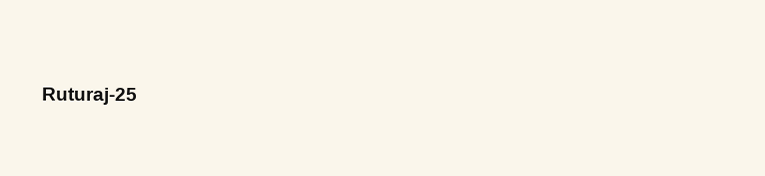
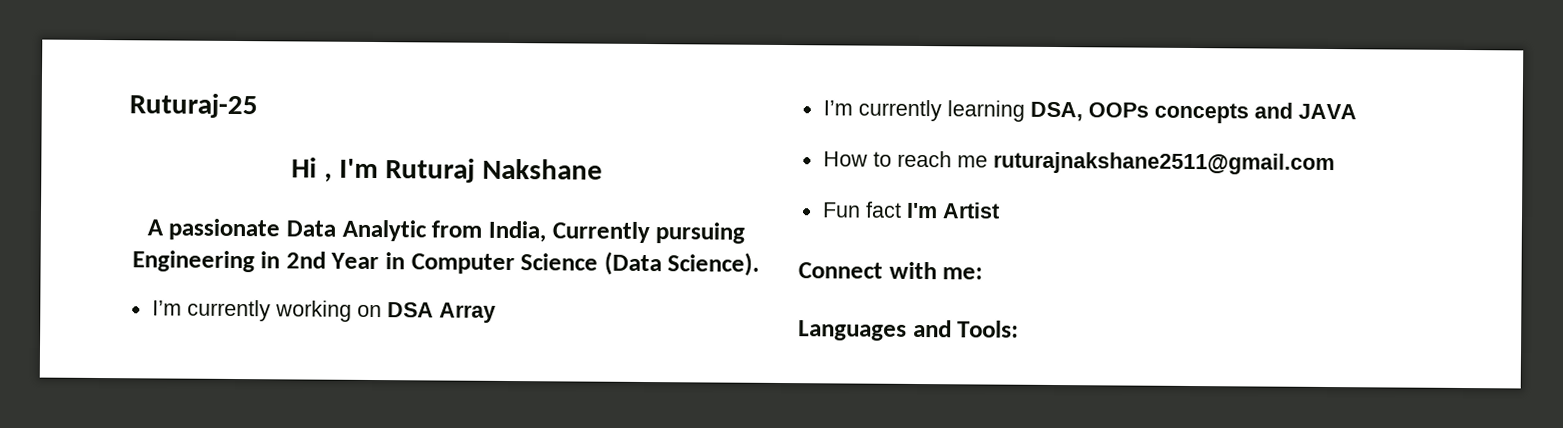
(137, 96) none -> [290,157,604,183] [146,218,746,244] [131,250,761,276] [151,299,496,323] [822,99,1357,124] [822,150,1335,176] [821,201,1000,219] [798,261,984,280] [798,319,1020,341] // Hi , I'm Ruturaj Nakshane // A passionate Data Analytic from India, Currently pursuing Engineering in 2nd Year in Computer Science (Data Science). // I’m currently working on DSA Array // I’m currently learning DSA, OOPs concepts and JAVA // How to reach me ruturajnakshane2511@gmail.com // Fun fact I'm Artist // Connect with me: // Languages and Tools:

